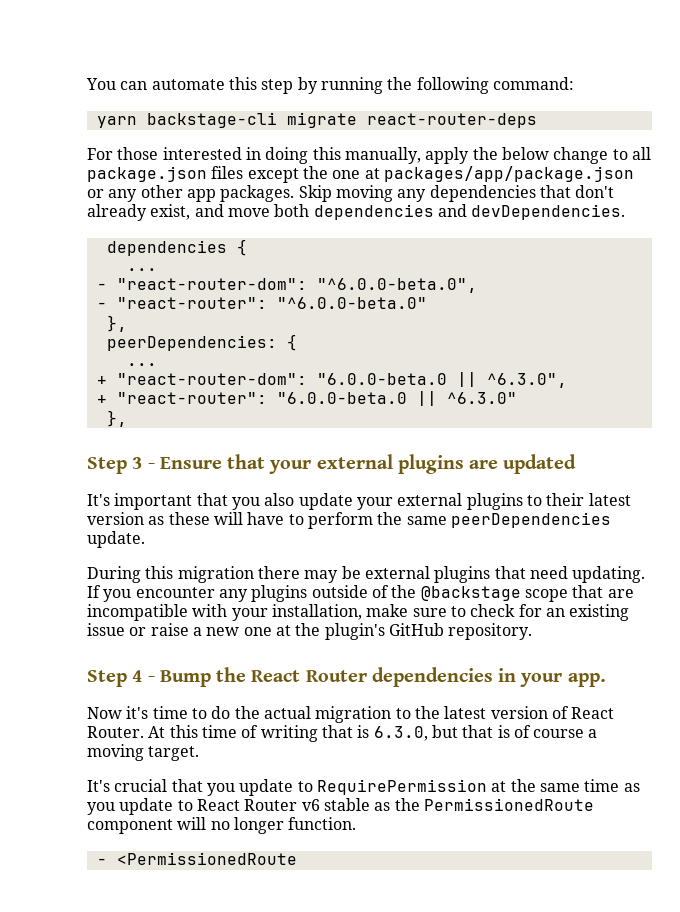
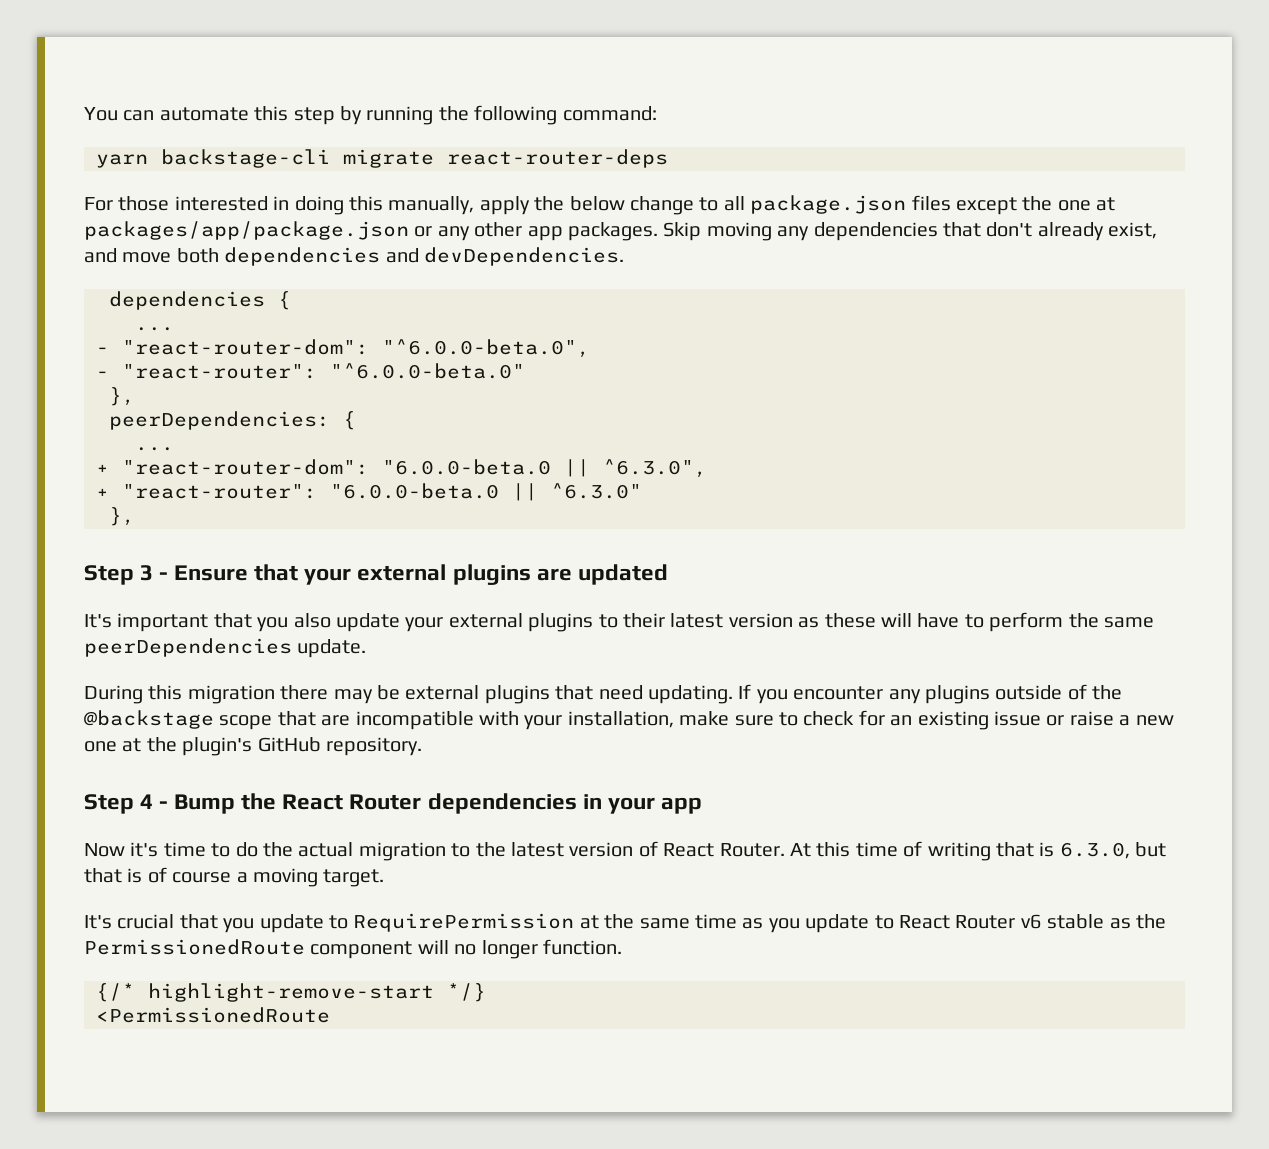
[567,673,606,687] app. -> [660,797,702,814] app
[96,858,107,865] - -> [96,983,486,1002] {/* highlight-remove-start */} //

